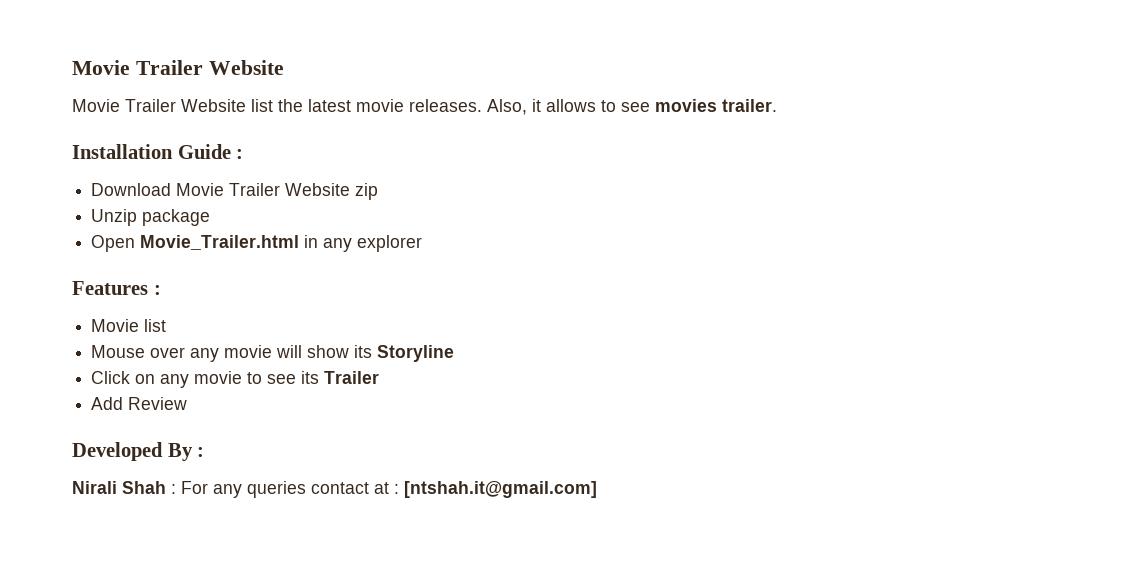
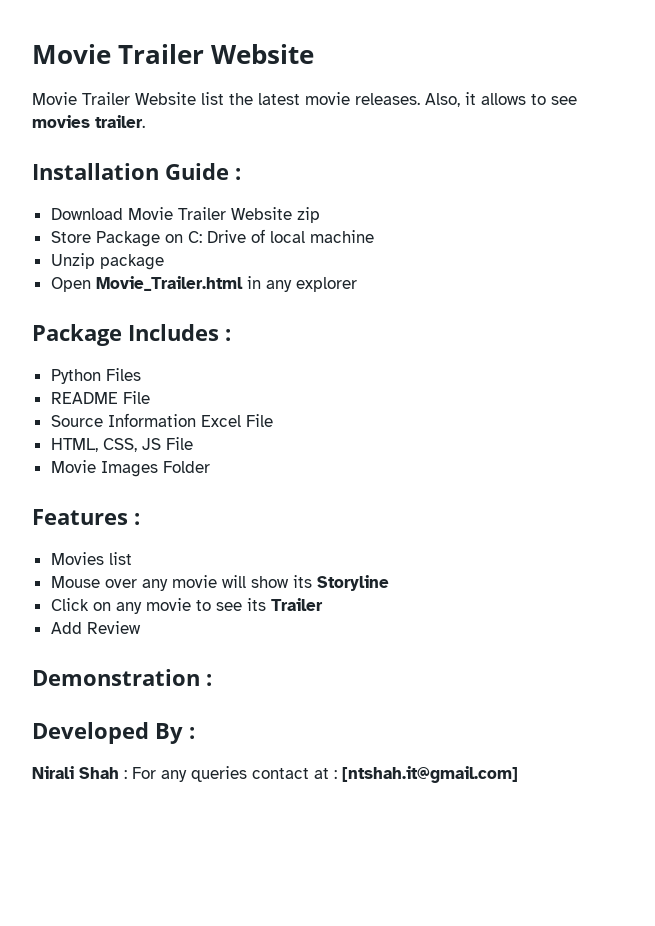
(379, 191) none -> [50,229,374,247] // Store Package on C: Drive of local machine
(423, 243) none -> [32,324,231,346] [50,368,141,384] [50,391,150,404] [50,413,273,427] [50,437,193,452] [50,460,210,477] // Package Includes : // Python Files // README File // Source Information Excel File // HTML, CSS, JS File // Movie Images Folder
[91,319,140,332] Movie -> [50,552,104,565] Movies
(188, 403) none -> [32,669,212,686] // Demonstration :

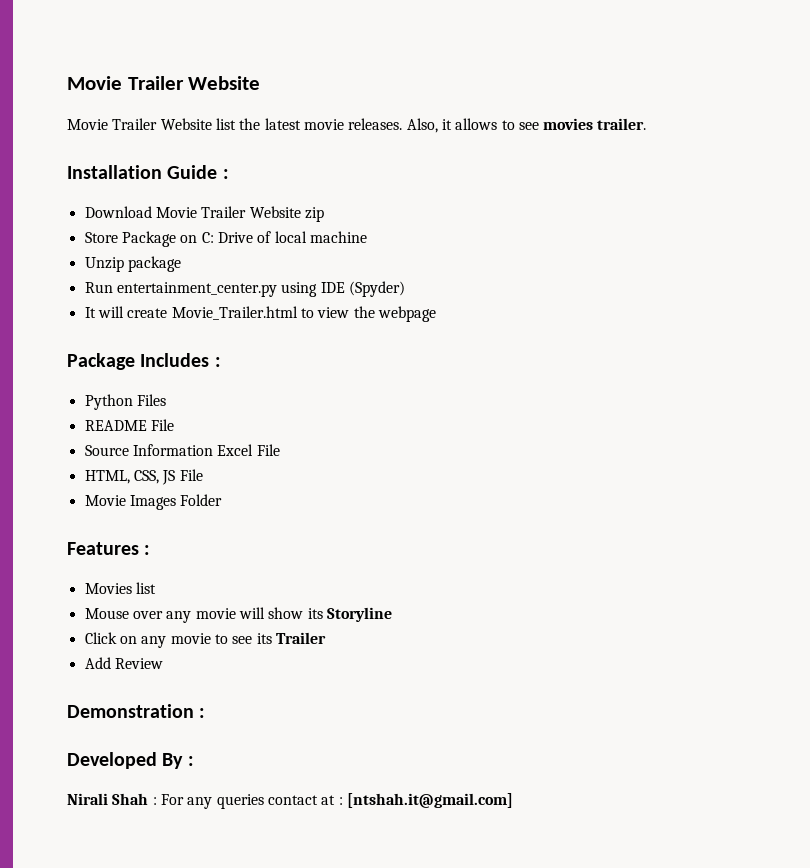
[50,276,357,292] Open Movie_Trailer.html in any explorer -> [84,281,405,297] [84,306,436,322] Run entertainment_center.py using IDE (Spyder) // It will create Movie_Trailer.html to view the webpage

